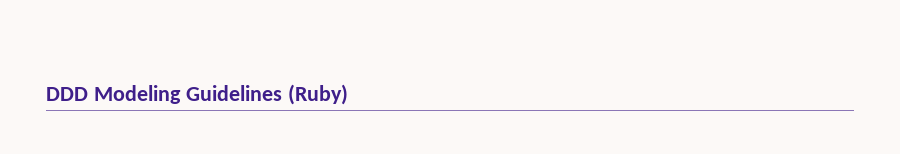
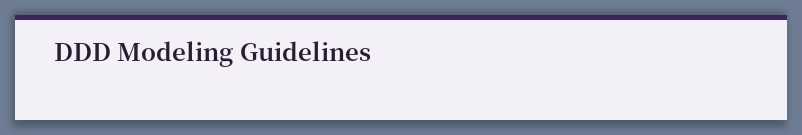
[287,84,348,105] (Ruby) -> (371, 51) none

